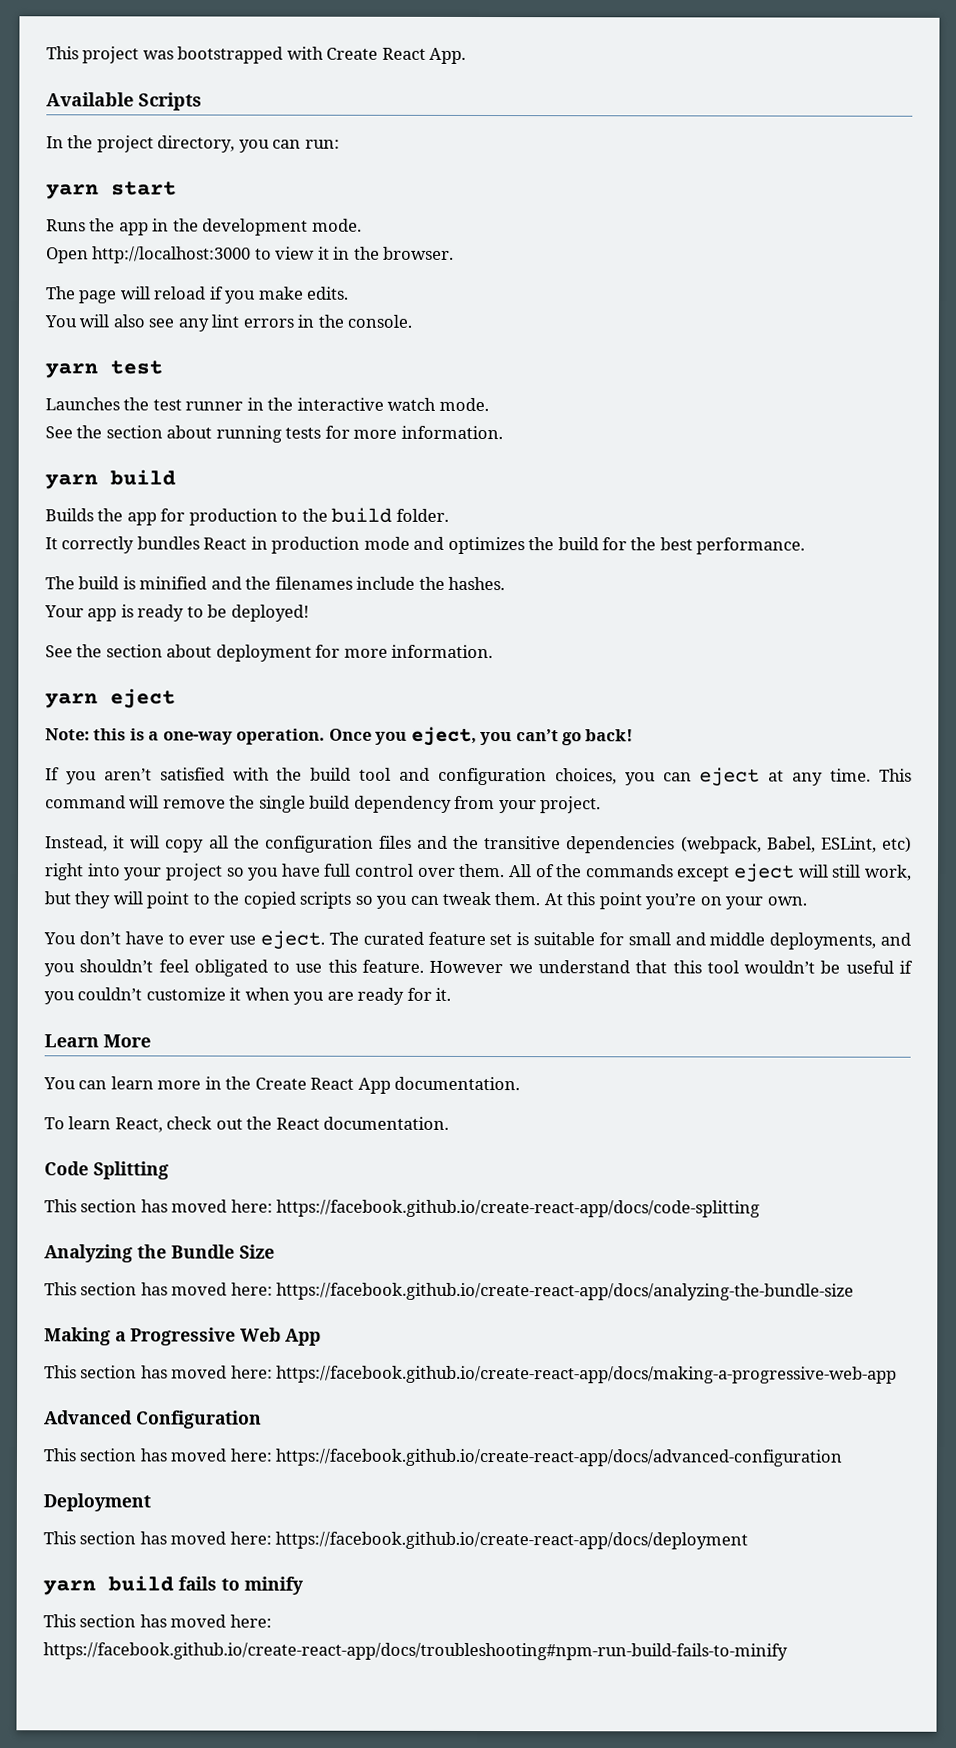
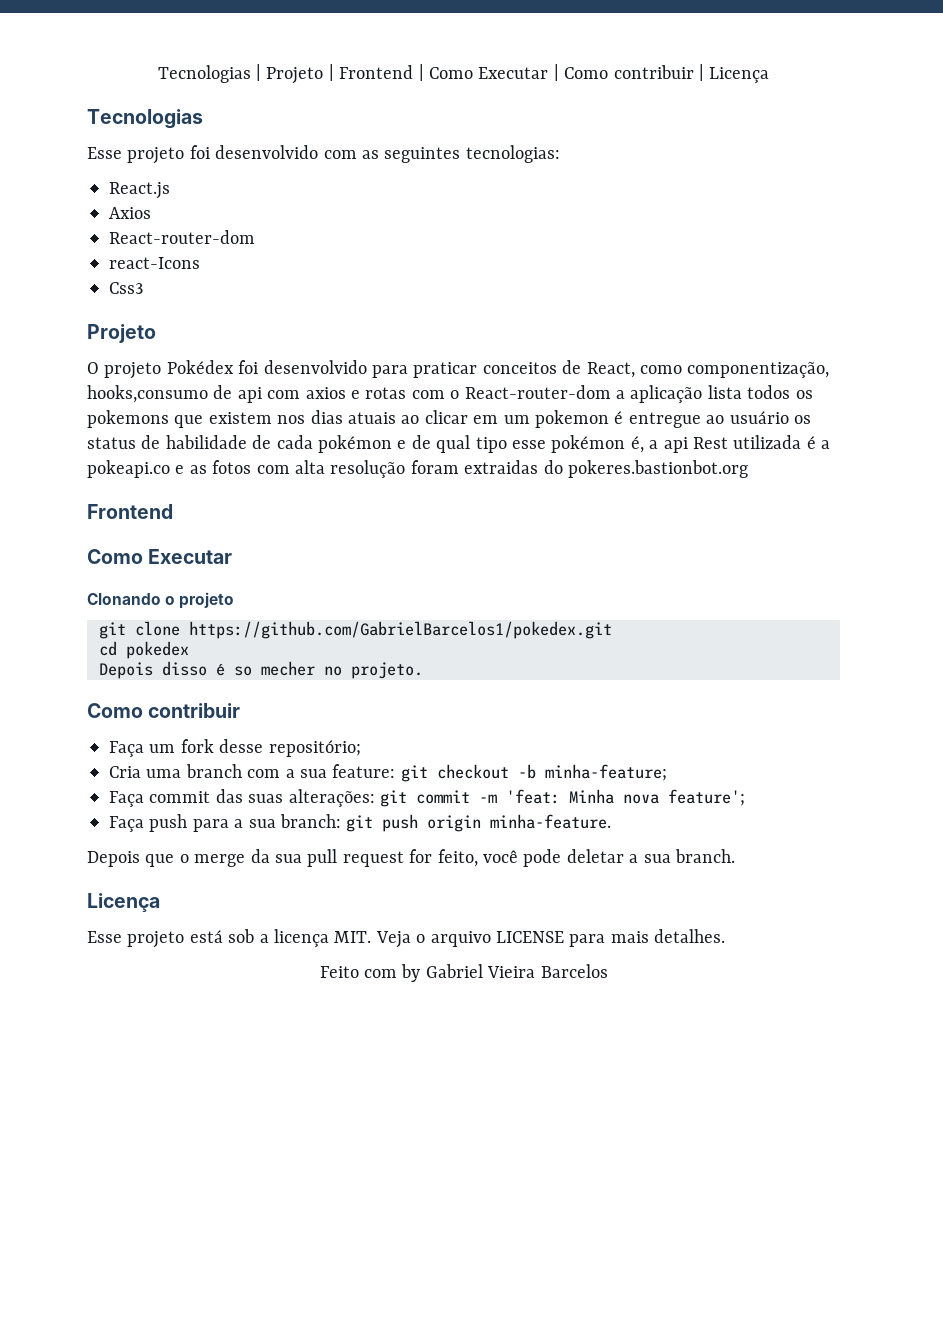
[46,46,467,64] [46,92,202,111] [46,135,340,153] [46,181,177,200] [46,218,362,236] [46,246,455,264] [46,286,350,304] [44,314,413,332] [45,360,163,379] [45,397,489,412] [45,425,503,443] [45,469,176,490] [45,507,449,526] [45,536,806,555] [45,576,506,591] [44,604,309,622] [45,644,494,662] [45,688,176,709] [45,726,634,746] [45,767,912,787] [45,795,602,814] [45,835,912,854] [44,863,913,883] [44,891,807,910] [43,930,912,950] [44,959,913,977] [44,987,452,1005] [44,1034,151,1048] [43,1076,521,1094] [44,1116,450,1133] [44,1161,169,1180] [44,1199,761,1218] [44,1244,275,1263] [44,1282,855,1301] [44,1327,321,1346] [44,1365,898,1384] [44,1410,262,1429] [43,1448,843,1467] [43,1493,151,1512] [43,1531,749,1550] [43,1575,304,1596] [43,1614,272,1628] [43,1642,788,1661] This project was bootstrapped with Create React App. // Available Scripts // In the project directory, you can run: // yarn start // Runs the app in the development mode. // Open http://localhost:3000 to view it in the browser. // The page will reload if you make edits. // You will also see any lint errors in the console. // yarn test // Launches the test runner in the interactive watch mode. // See the section about running tests for more information. // yarn build // Builds the app for production to the build folder. // It correctly bundles React in production mode and optimizes the build for the best performance. // The build is minified and the filenames include the hashes. // Your app is ready to be deployed! // See the section about deployment for more information. // yarn eject // Note: this is a one-way operation. Once you eject, you can’t go back! // If you aren’t satisfied with the build tool and configuration choices, you can eject at any time. This command will remove the single build dependency from your project. // Instead, it will copy all the configuration files and the transitive dependencies (webpack, Babel, ESLint, etc) right into your project so you have full control over them. All of the commands except eject will still work, but they will point to the copied scripts so you can tweak them. At this point you’re on your own. // You don’t have to ever use eject. The curated feature set is suitable for small and middle deployments, and you shouldn’t feel obligated to use this feature. However we understand that this tool wouldn’t be useful if you couldn’t customize it when you are ready for it. // Learn More // You can learn more in the Create React App documentation. // To learn React, check out the React documentation. // Code Splitting // This section has moved here: https://facebook.github.io/create-react-app/docs/code-splitting // Analyzing the Bundle Size // This section has moved here: https://facebook.github.io/create-react-app/docs/analyzing-the-bundle-size // Making a Progressive Web App // This section has moved here: https://facebook.github.io/create-react-app/docs/making-a-progressive-web-app // Advanced Configuration // This section has moved here: https://facebook.github.io/create-react-app/docs/advanced-configuration // Deployment // This section has moved here: https://facebook.github.io/create-react-app/docs/deployment // yarn build fails to minify // This section has moved here: https://facebook.github.io/create-react-app/docs/troubleshooting#npm-run-build-fails-to-minify -> [157,64,770,84] [87,109,203,129] [87,145,560,164] [109,182,170,199] [109,207,151,219] [109,230,255,244] [109,257,200,269] [109,282,143,294] [87,324,156,343] [87,360,830,379] [87,385,813,403] [87,410,811,428] [87,435,831,453] [87,460,748,478] [87,504,173,519] [87,549,233,564] [87,592,235,609] [99,621,612,639] [99,641,189,659] [99,661,423,679] [87,703,241,718] [109,739,361,757] [109,764,667,782] [109,789,745,807] [109,814,612,832] [87,849,735,867] [87,893,160,912] [87,929,726,948] [319,964,608,982] Tecnologias | Projeto | Frontend | Como Executar | Como contribuir | Licença // Tecnologias // Esse projeto foi desenvolvido com as seguintes tecnologias: // React.js // Axios // React-router-dom // react-Icons // Css3 // Projeto // O projeto Pokédex foi desenvolvido para praticar conceitos de React, como componentização, hooks,consumo de api com axios e rotas com o React-router-dom a aplicação lista todos os pokemons que existem nos dias atuais ao clicar em um pokemon é entregue ao usuário os status de habilidade de cada pokémon e de qual tipo esse pokémon é, a api Rest utilizada é a pokeapi.co e as fotos com alta resolução foram extraidas do pokeres.bastionbot.org // Frontend // Como Executar // Clonando o projeto // git clone https://github.com/GabrielBarcelos1/pokedex.git // cd pokedex // Depois disso é so mecher no projeto. // Como contribuir // Faça um fork desse repositório; // Cria uma branch com a sua feature: git checkout -b minha-feature; // Faça commit das suas alterações: git commit -m 'feat: Minha nova feature'; // Faça push para a sua branch: git push origin minha-feature. // Depois que o merge da sua pull request for feito, você pode deletar a sua branch. // Licença // Esse projeto está sob a licença MIT. Veja o arquivo LICENSE para mais detalhes. // Feito com by Gabriel Vieira Barcelos

